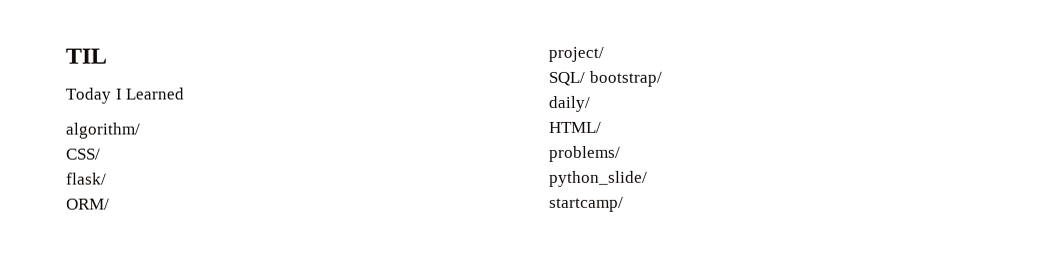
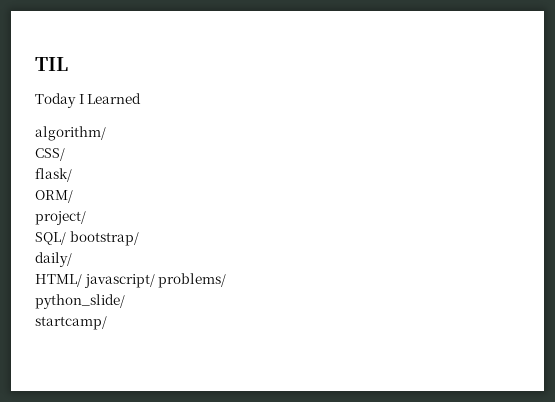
(602, 127) // -> [83,274,155,288] javascript/

